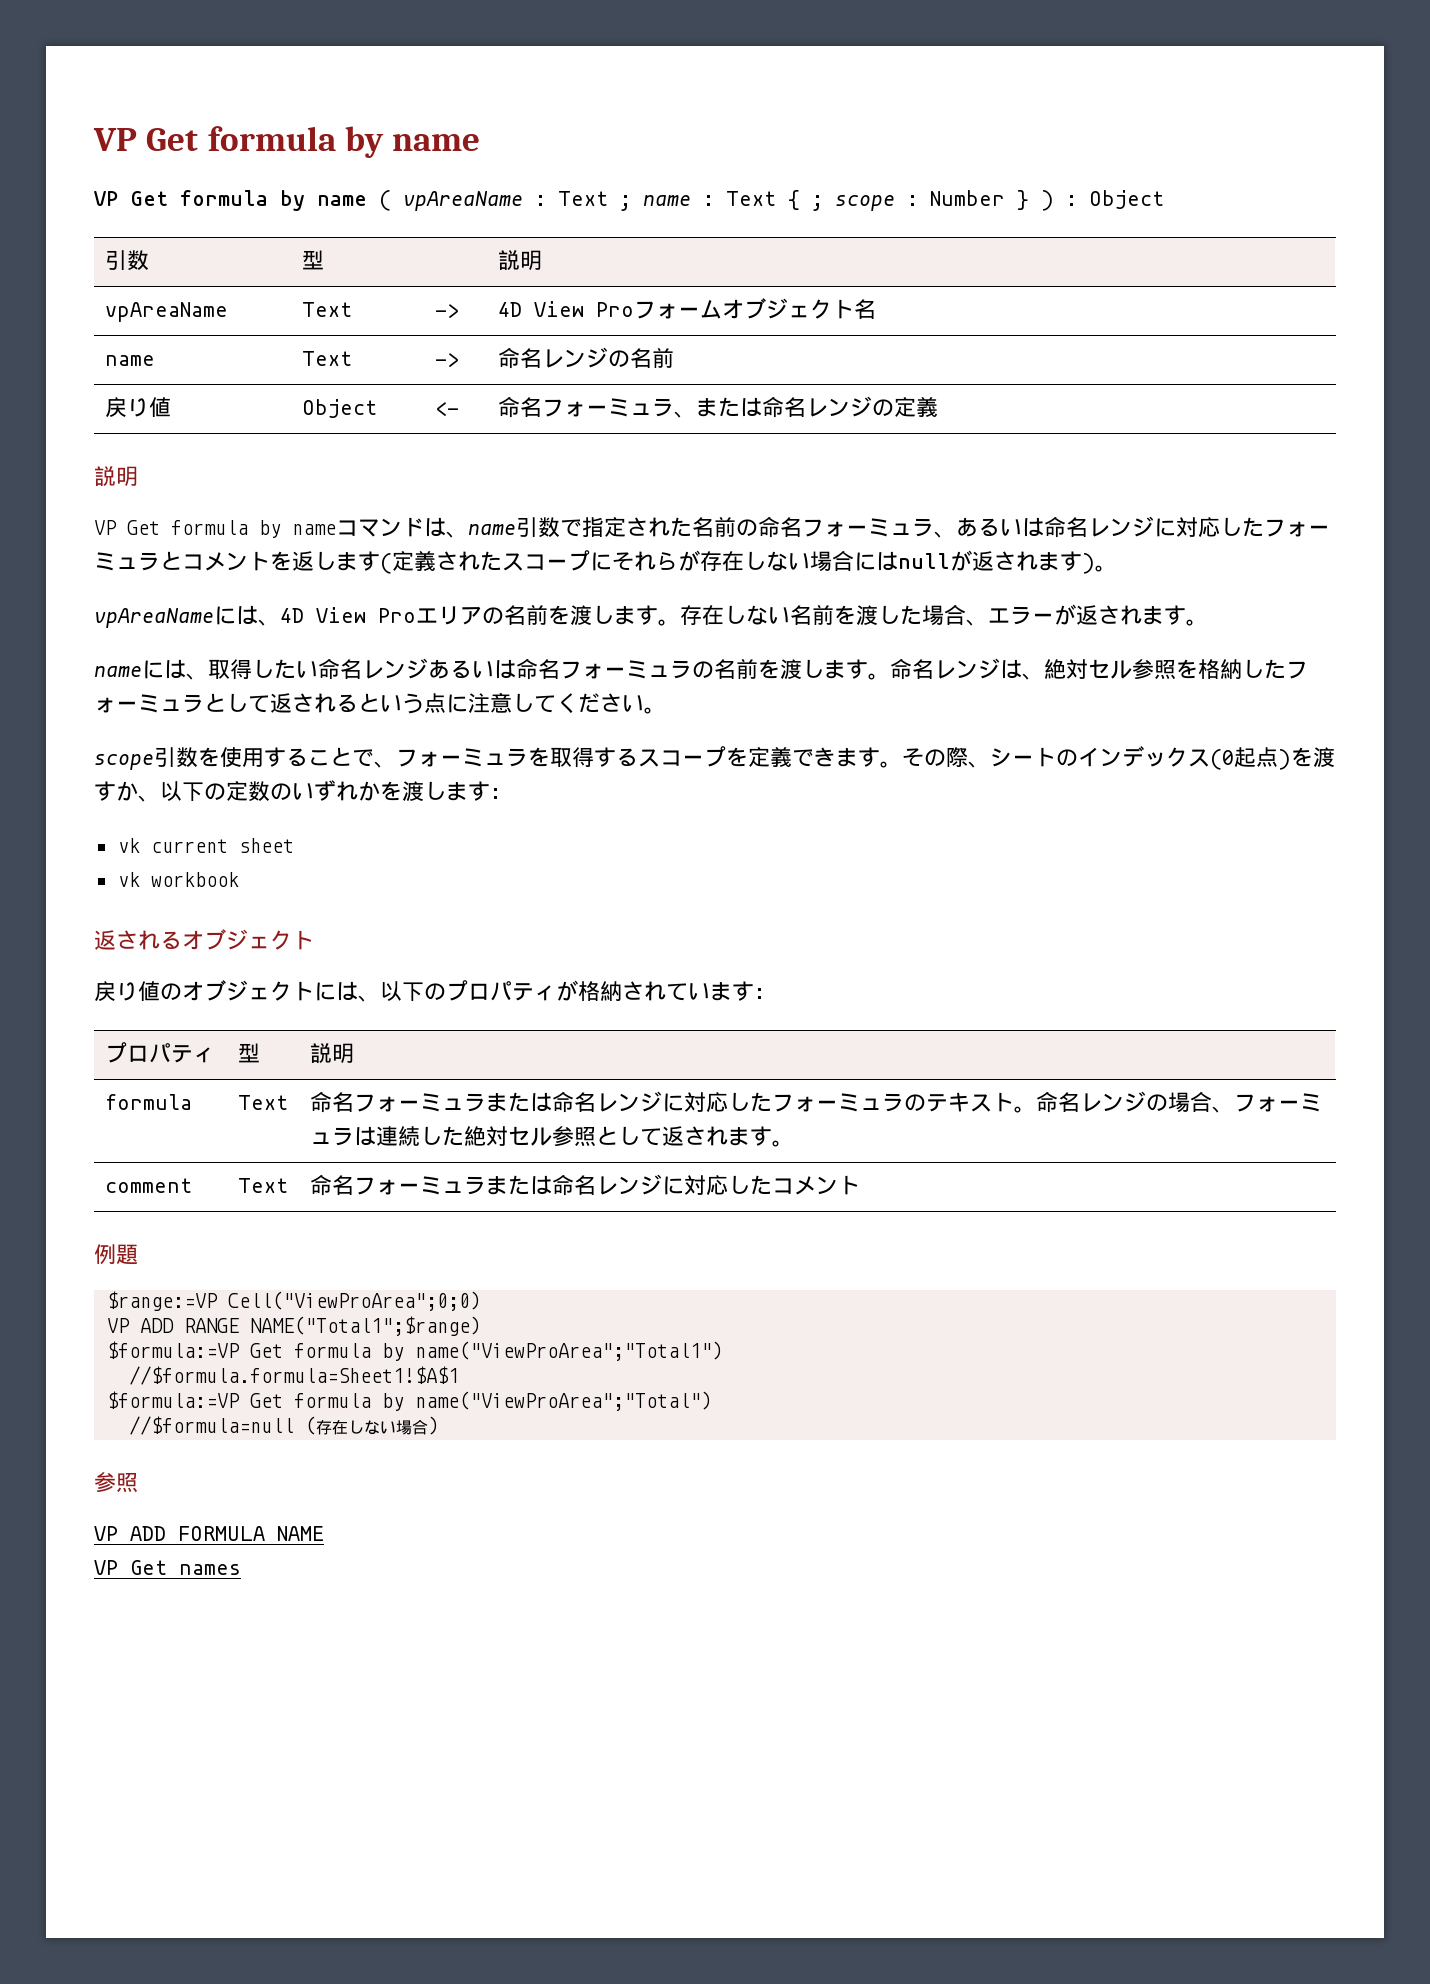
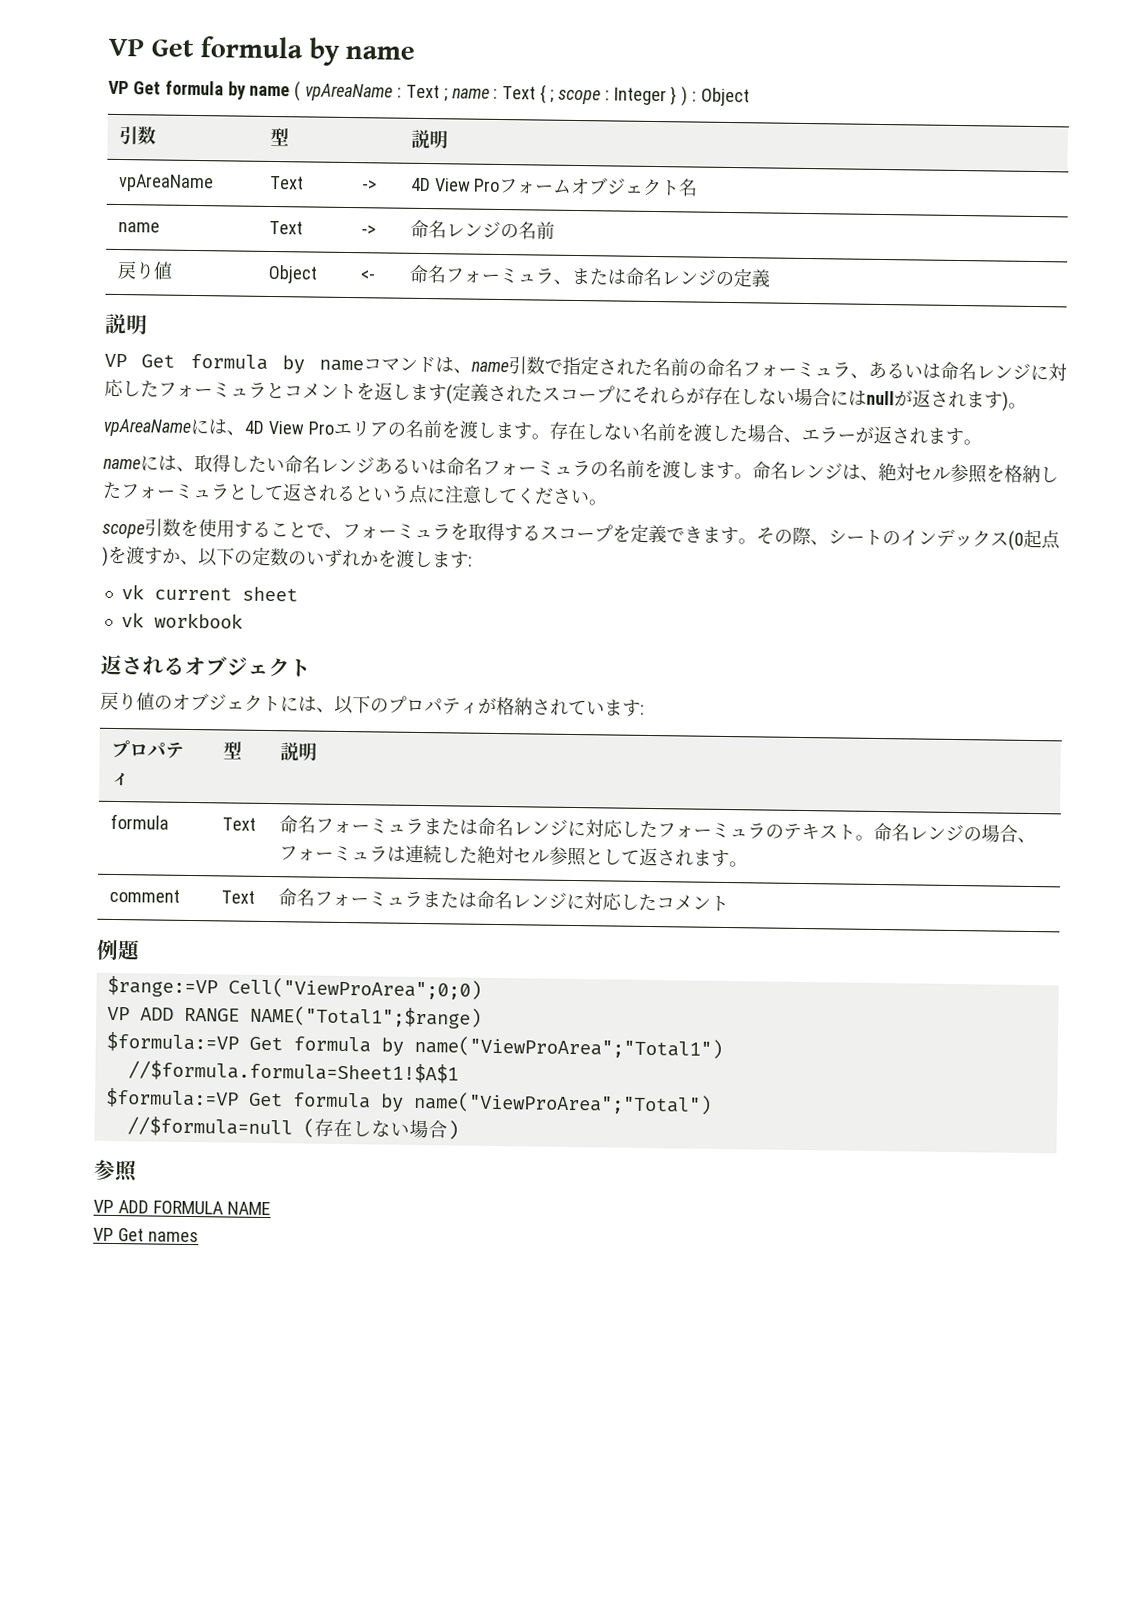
[930,190,1005,206] Number -> [613,87,667,106] Integer

